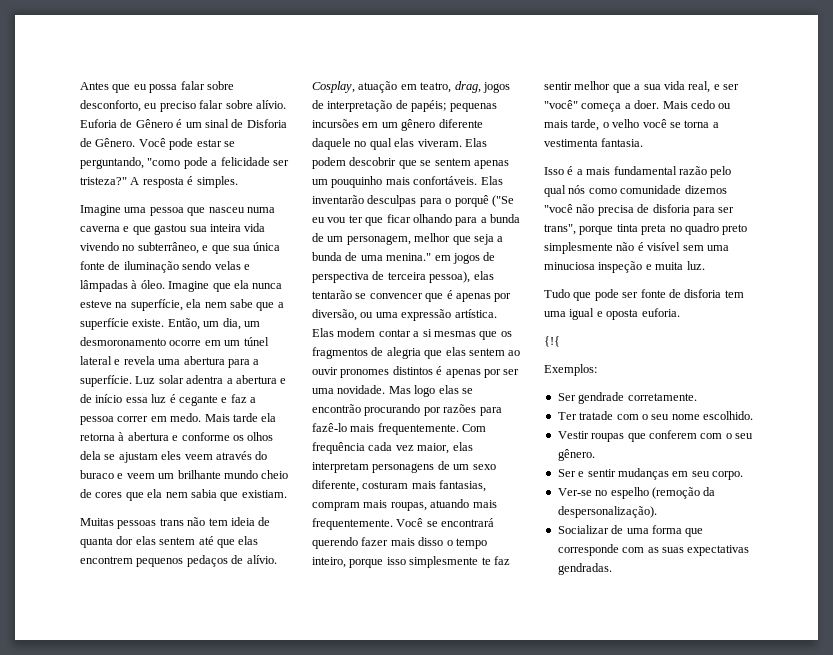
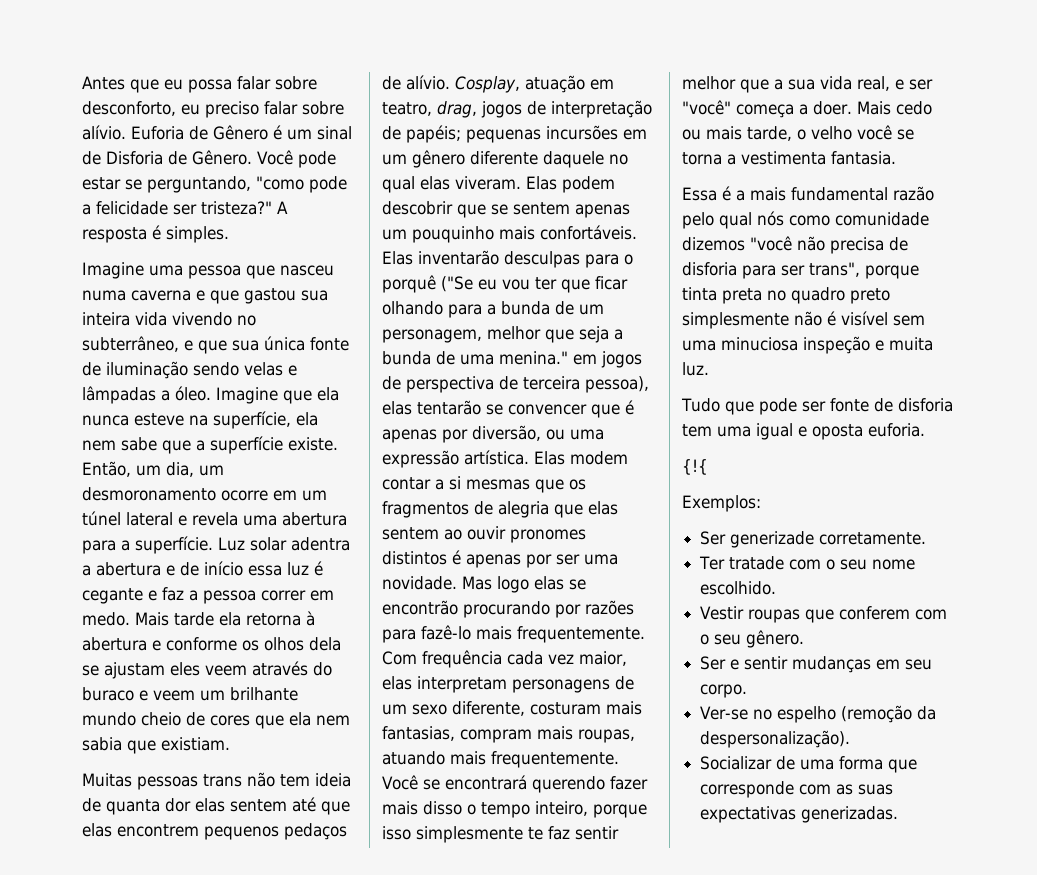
[131,280,138,289] à -> [161,390,170,401] a
[544,167,564,175] Isso -> [682,187,717,201] Essa
[578,392,625,404] gendrade -> [730,531,815,548] generizade
[557,563,612,575] gendradas. -> [801,806,899,823] generizadas.

